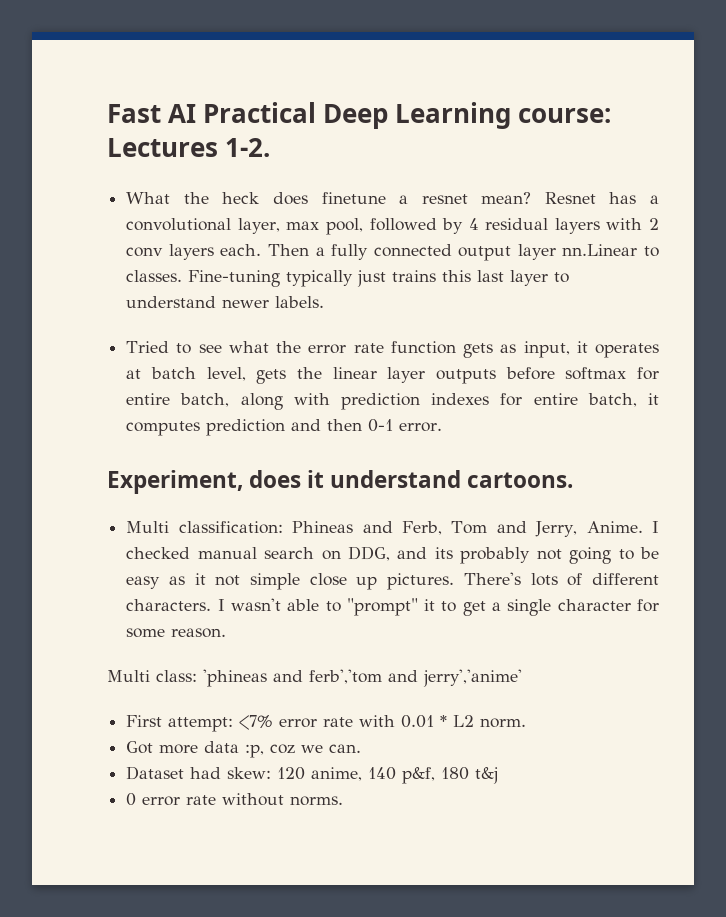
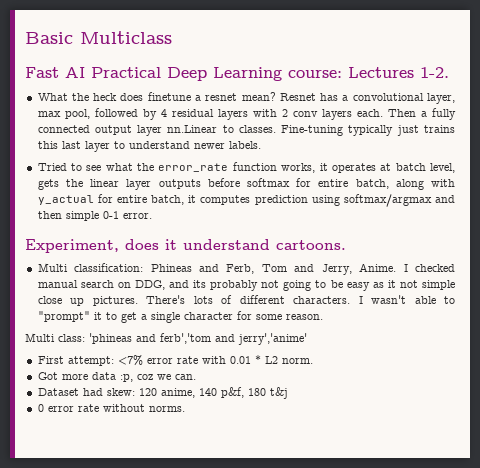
(107, 113) none -> [25,31,172,44] Basic Multiclass //
[308,341,570,358] error rate function gets as input, -> [158,162,316,173] error_rate function works,
[341,393,490,410] prediction indexes -> [37,195,94,205] y_actual
(286, 427) none -> [311,194,432,207] using softmax/argmax
(363, 425) none -> [65,211,99,221] simple

